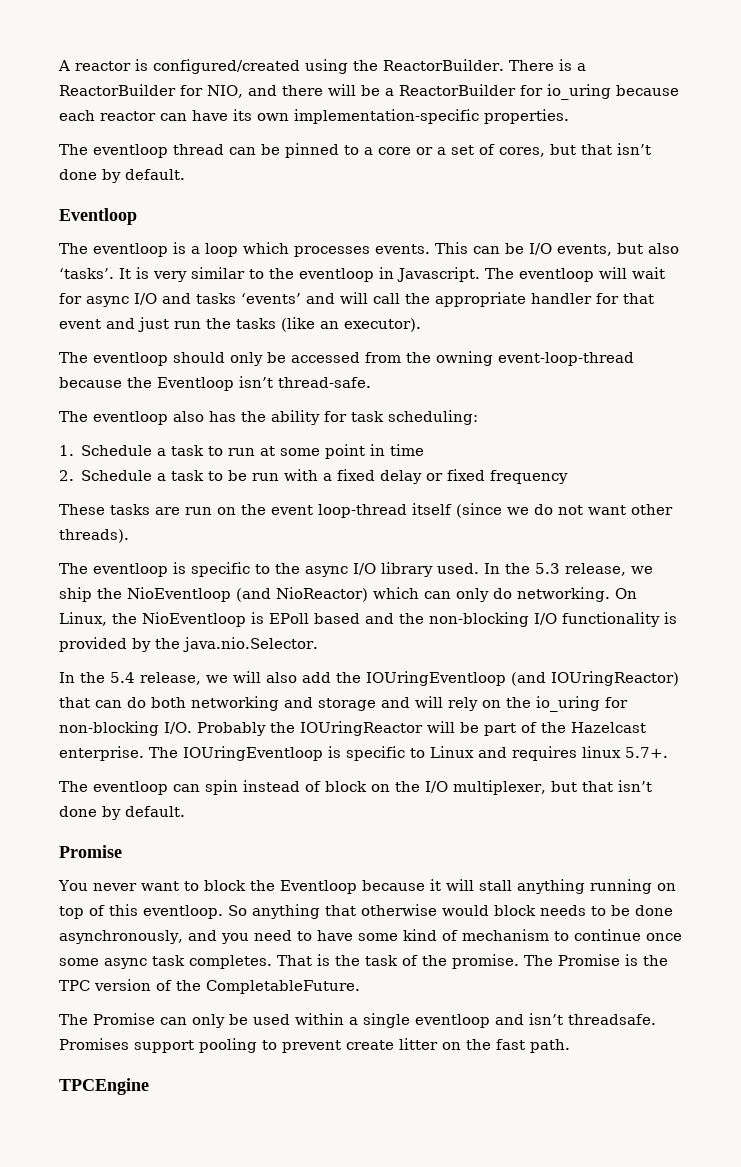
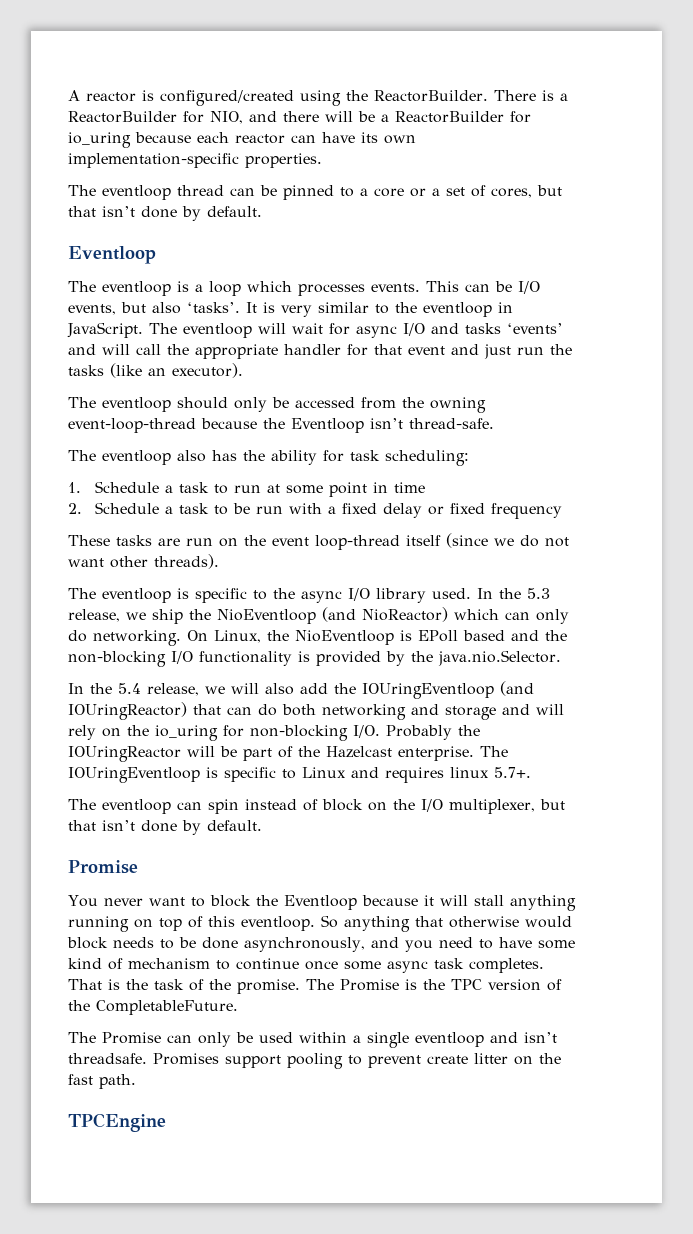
[397,267,480,282] Javascript. -> [67,322,143,338] JavaScript.

